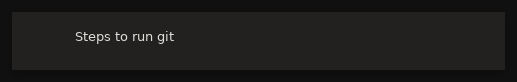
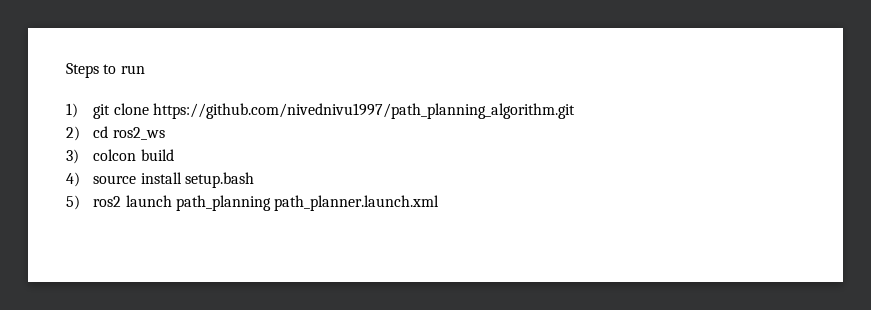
[157,31,174,44] git -> [66,103,575,119] [66,126,165,141] [66,149,174,164] [66,172,254,188] [66,195,440,211] // 1) git clone https://github.com/nivednivu1997/path_planning_algorithm.git // 2) cd ros2_ws // 3) colcon build // 4) source install setup.bash // 5) ros2 launch path_planning path_planner.launch.xml

